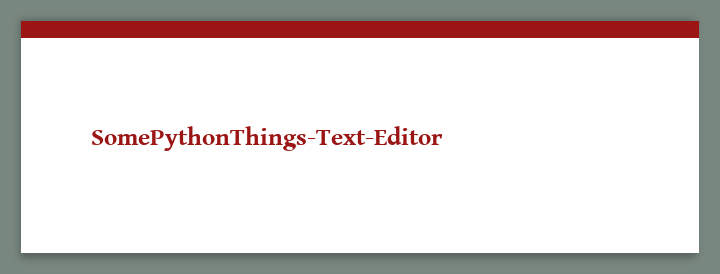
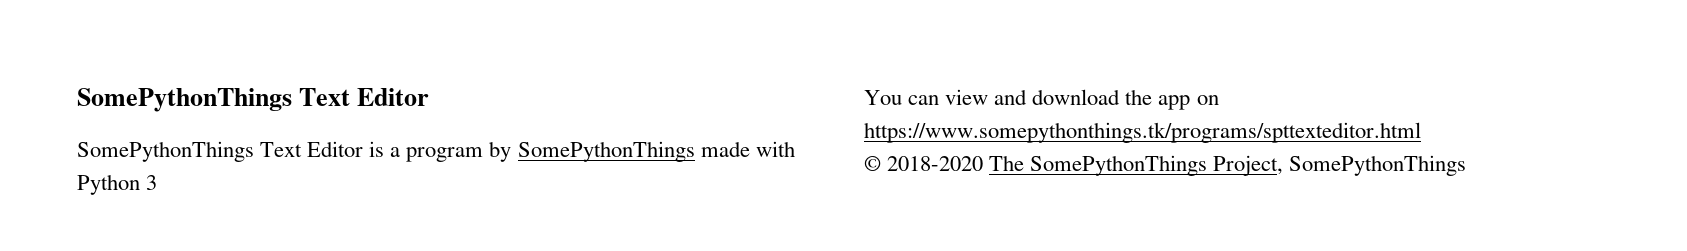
[91,126,443,151] SomePythonThings-Text-Editor -> [77,88,430,112] [77,141,795,162] [77,174,158,195] [864,89,1219,110] [864,122,1421,143] [864,155,1467,176] SomePythonThings Text Editor // SomePythonThings Text Editor is a program by SomePythonThings made with Python 3 // You can view and download the app on https://www.somepythonthings.tk/programs/spttexteditor.html // © 2018-2020 The SomePythonThings Project, SomePythonThings

